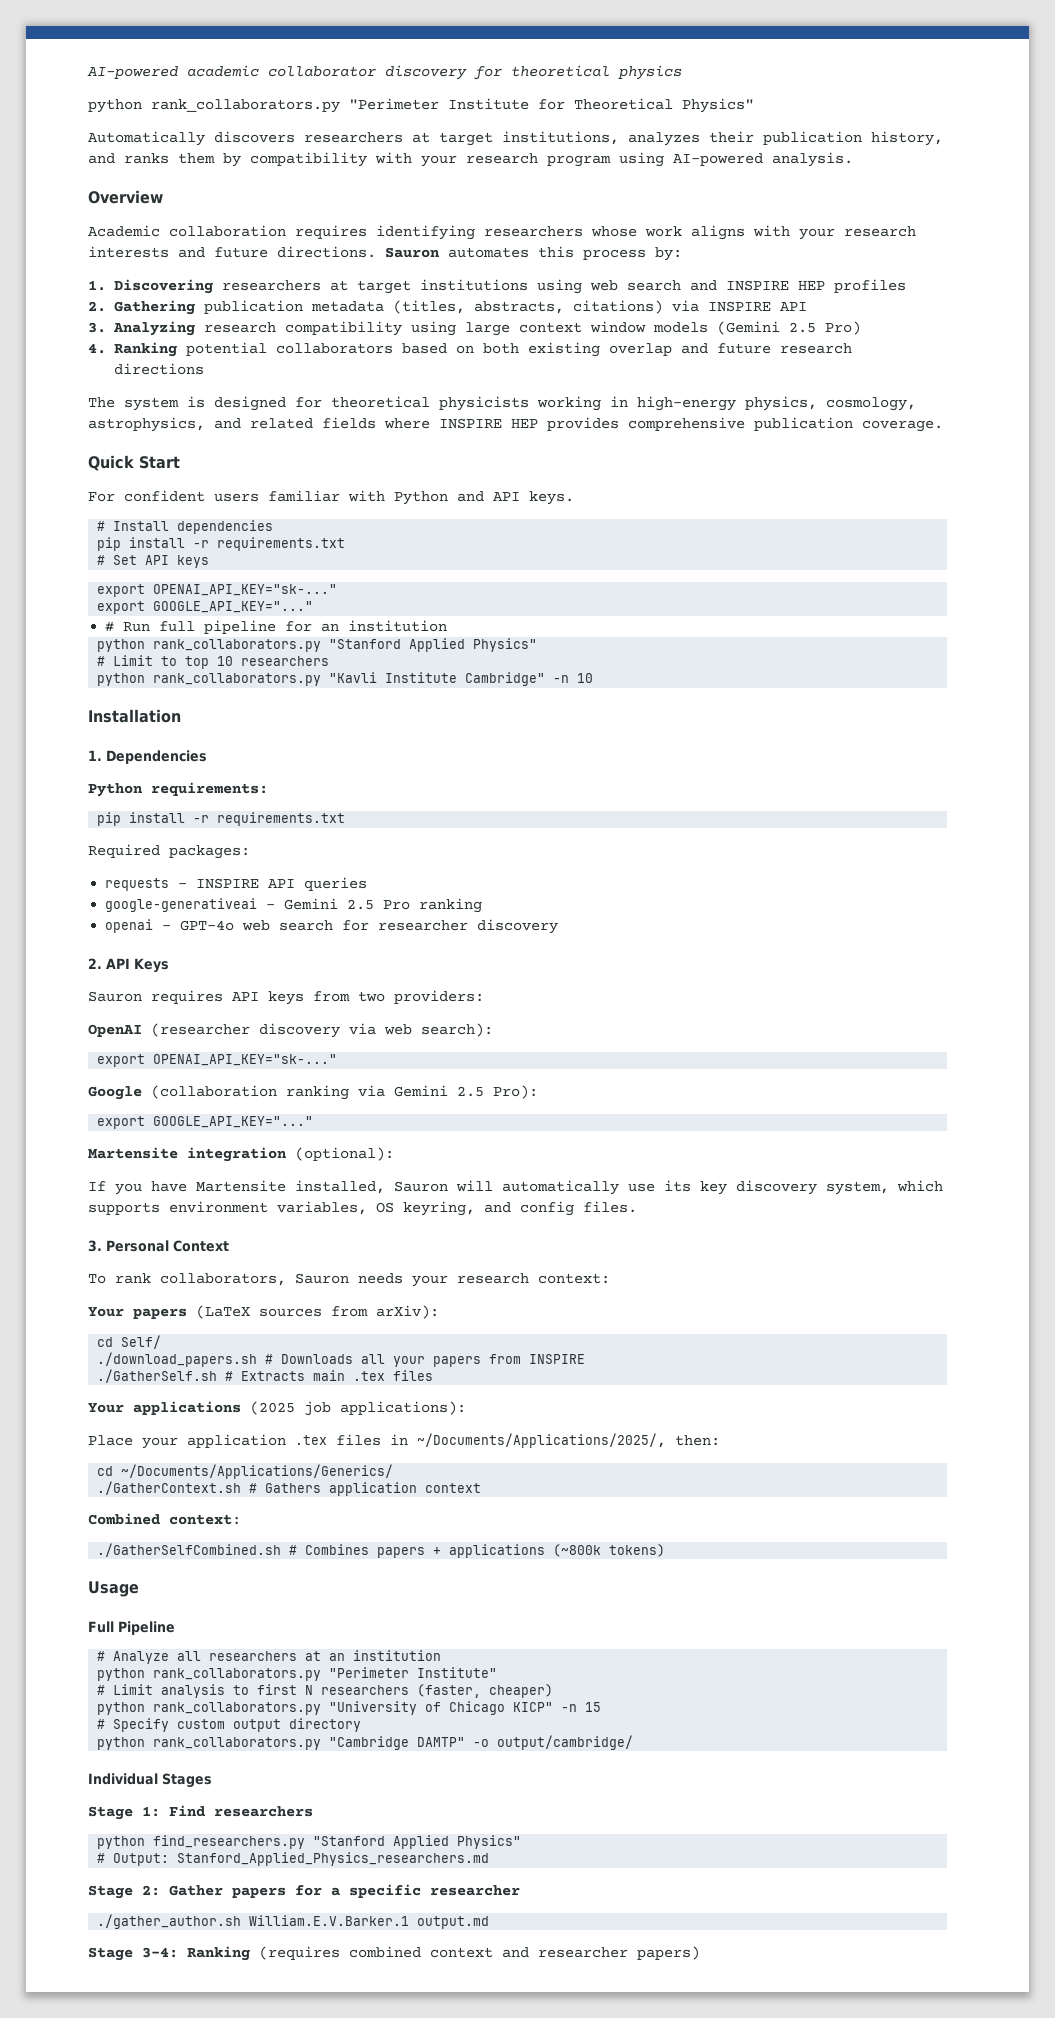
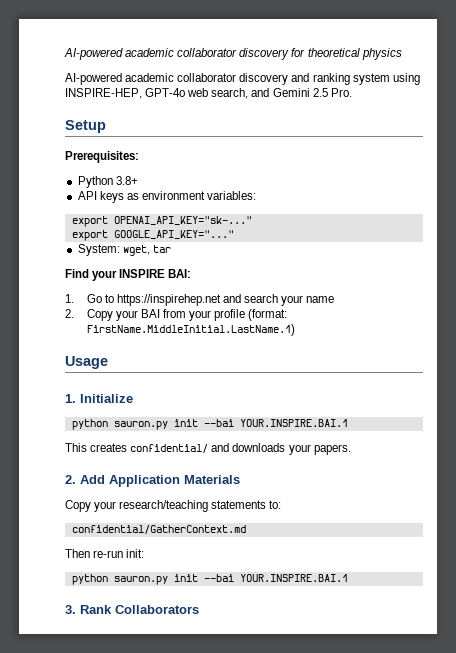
[88,98,754,113] [88,131,943,146] [88,152,853,167] [88,190,163,204] [88,225,916,240] [88,246,682,261] [88,279,906,294] [88,300,807,315] [88,321,861,336] [88,342,852,357] [113,363,204,375] [88,396,916,411] [88,417,943,432] [88,455,180,471] [88,490,574,505] [97,520,274,534] [97,537,346,551] [97,555,210,568] python rank_collaborators.py "Perimeter Institute for Theoretical Physics" // Automatically discovers researchers at target institutions, analyzes their publication history, and ranks them by compatibility with your research program using AI-powered analysis. // Overview // Academic collaboration requires identifying researchers whose work aligns with your research interests and future directions. Sauron automates this process by: // 1. Discovering researchers at target institutions using web search and INSPIRE HEP profiles // 2. Gathering publication metadata (titles, abstracts, citations) via INSPIRE API // 3. Analyzing research compatibility using large context window models (Gemini 2.5 Pro) // 4. Ranking potential collaborators based on both existing overlap and future research directions // The system is designed for theoretical physicists working in high-energy physics, cosmology, astrophysics, and related fields where INSPIRE HEP provides comprehensive publication coverage. // Quick Start // For confident users familiar with Python and API keys. // # Install dependencies // pip install -r requirements.txt // # Set API keys -> [65,73,420,85] [65,88,352,99] [65,120,106,133] [65,151,139,163] [77,176,138,188] [77,191,257,203] AI-powered academic collaborator discovery and ranking system using INSPIRE-HEP, GPT-4o web search, and Gemini 2.5 Pro. // Setup // Prerequisites: // Python 3.8+ // API keys as environment variables:
[105,620,448,634] [97,638,538,652] [97,655,330,669] [97,672,594,686] [88,709,181,723] [88,750,207,764] [88,782,268,797] [97,812,346,826] [88,844,250,859] [105,877,368,891] [105,898,483,913] [105,919,559,934] [88,958,169,973] [88,990,484,1005] [88,1023,493,1038] [97,1054,338,1067] [88,1085,538,1100] [97,1116,314,1129] [88,1147,394,1162] [88,1180,943,1195] [88,1201,637,1216] [88,1240,229,1252] [88,1273,610,1287] [88,1305,439,1319] [97,1335,162,1349] [97,1352,586,1367] [97,1369,434,1383] [88,1401,466,1416] [88,1433,720,1449] [97,1464,394,1479] [97,1481,482,1496] [88,1513,241,1525] [97,1543,666,1558] [88,1581,139,1597] [88,1621,175,1635] [97,1650,442,1664] [97,1667,498,1681] [97,1684,554,1698] [97,1701,602,1715] [97,1718,362,1732] [97,1735,634,1750] [88,1773,212,1788] [88,1805,313,1820] [97,1835,522,1849] [97,1852,490,1866] [88,1884,520,1899] [97,1914,490,1929] [88,1946,700,1961] # Run full pipeline for an institution // python rank_collaborators.py "Stanford Applied Physics" // # Limit to top 10 researchers // python rank_collaborators.py "Kavli Institute Cambridge" -n 10 // Installation // 1. Dependencies // Python requirements: // pip install -r requirements.txt // Required packages: // requests - INSPIRE API queries // google-generativeai - Gemini 2.5 Pro ranking // openai - GPT-4o web search for researcher discovery // 2. API Keys // Sauron requires API keys from two providers: // OpenAI (researcher discovery via web search): // export OPENAI_API_KEY="sk-..." // Google (collaboration ranking via Gemini 2.5 Pro): // export GOOGLE_API_KEY="..." // Martensite integration (optional): // If you have Martensite installed, Sauron will automatically use its key discovery system, which supports environment variables, OS keyring, and config files. // 3. Personal Context // To rank collaborators, Sauron needs your research context: // Your papers (LaTeX sources from arXiv): // cd Self/ // ./download_papers.sh # Downloads all your papers from INSPIRE // ./GatherSelf.sh # Extracts main .tex files // Your applications (2025 job applications): // Place your application .tex files in ~/Documents/Applications/2025/, then: // cd ~/Documents/Applications/Generics/ // ./GatherContext.sh # Gathers application context // Combined context: // ./GatherSelfCombined.sh # Combines papers + applications (~800k tokens) // Usage // Full Pipeline // # Analyze all researchers at an institution // python rank_collaborators.py "Perimeter Institute" // # Limit analysis to first N researchers (faster, cheaper) // python rank_collaborators.py "University of Chicago KICP" -n 15 // # Specify custom output directory // python rank_collaborators.py "Cambridge DAMTP" -o output/cambridge/ // Individual Stages // Stage 1: Find researchers // python find_researchers.py "Stanford Applied Physics" // # Output: Stanford_Applied_Physics_researchers.md // Stage 2: Gather papers for a specific researcher // ./gather_author.sh William.E.V.Barker.1 output.md // Stage 3-4: Ranking (requires combined context and researcher papers) -> [77,244,171,256] [65,269,192,281] [65,294,335,306] [65,309,288,321] [86,324,295,336] [65,356,108,369] [65,394,133,403] [71,419,348,430] [65,443,351,455] [65,475,240,487] [65,500,282,512] [71,525,246,534] [65,549,145,558] [71,574,348,585] [65,605,199,614] System: wget, tar // Find your INSPIRE BAI: // 1. Go to https://inspirehep.net and search your name // 2. Copy your BAI from your profile (format: FirstName.MiddleInitial.LastName.1) // Usage // 1. Initialize // python sauron.py init --bai YOUR.INSPIRE.BAI.1 // This creates confidential/ and downloads your papers. // 2. Add Application Materials // Copy your research/teaching statements to: // confidential/GatherContext.md // Then re-run init: // python sauron.py init --bai YOUR.INSPIRE.BAI.1 // 3. Rank Collaborators

